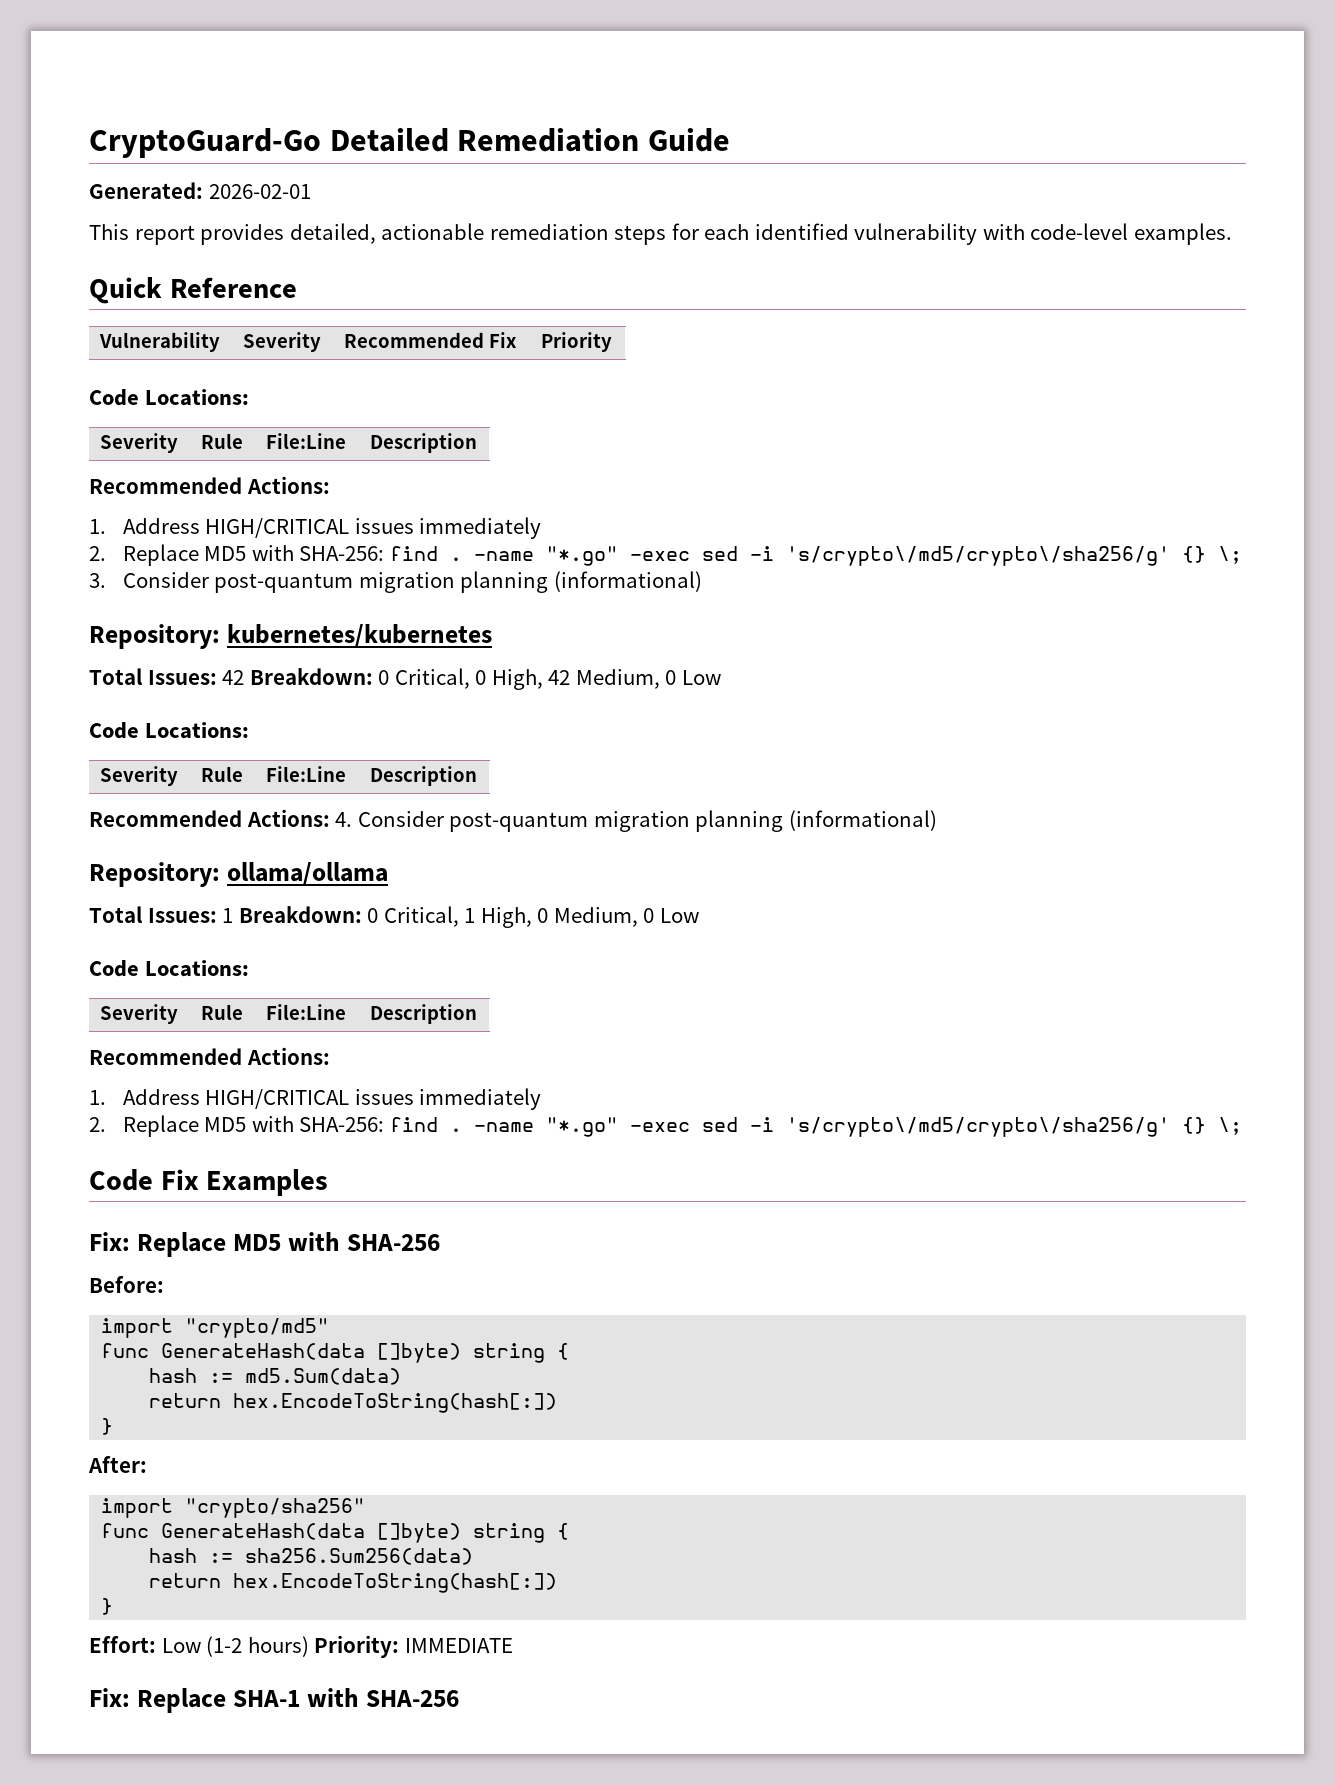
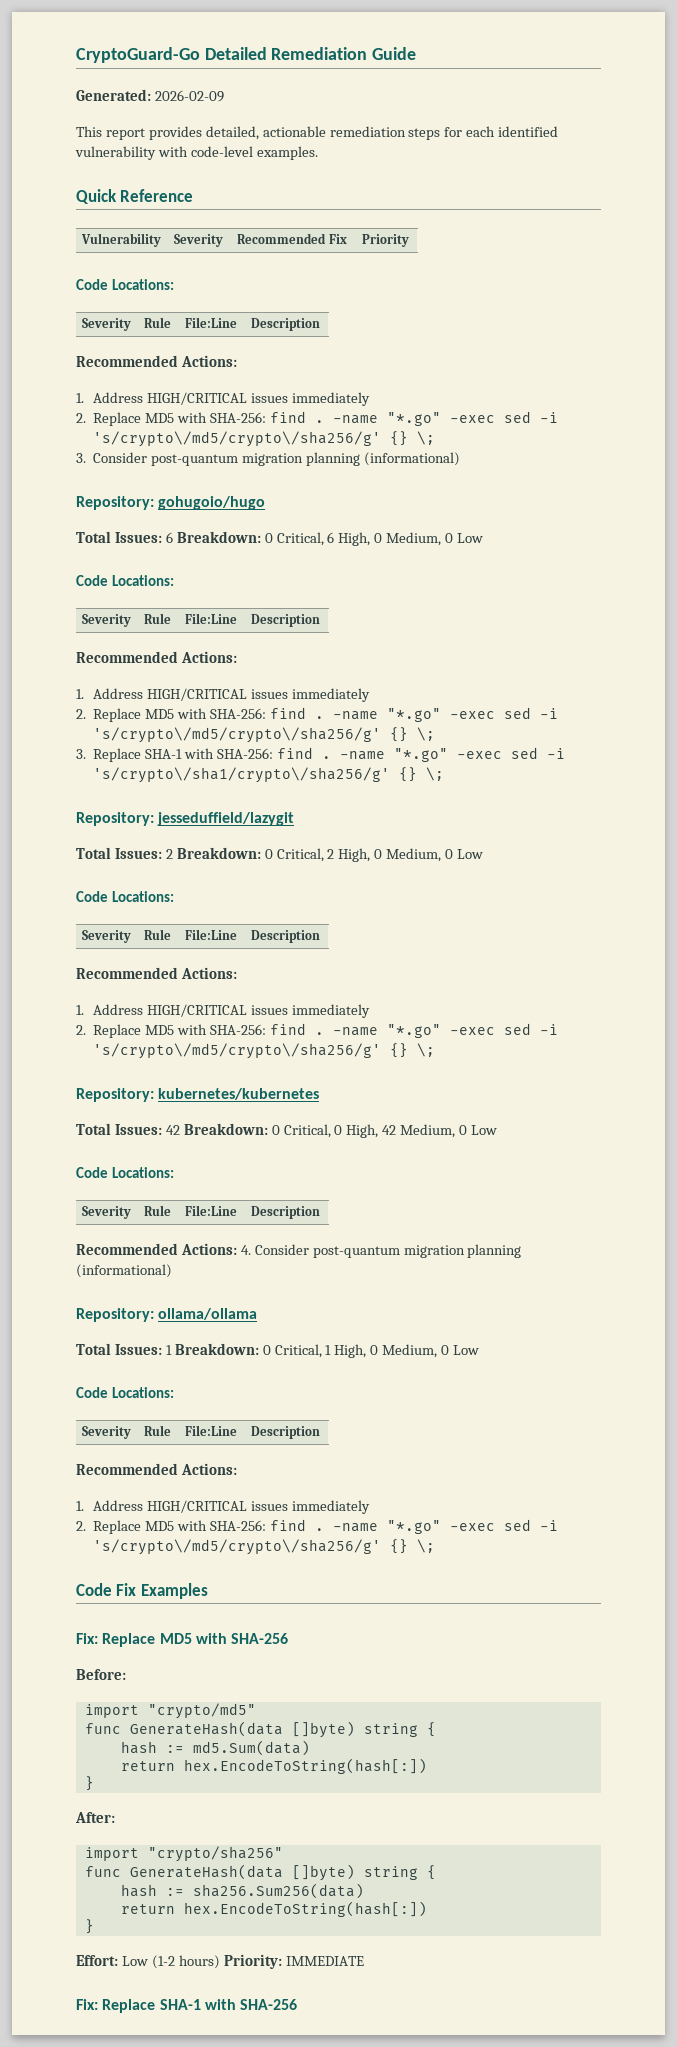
[208,184,311,199] 2026-02-01 -> [154,90,224,102] 2026-02-09
(702, 581) none -> [76,496,266,510] [76,531,484,546] [76,575,175,586] [82,614,132,627] [144,613,172,624] [185,613,238,624] [251,614,321,627] [76,651,237,663] [76,688,370,702] [76,707,558,722] [93,727,436,743] [76,747,565,762] [93,767,445,783] [76,812,295,826] [76,847,484,862] [76,891,175,902] [82,930,132,943] [144,929,172,940] [185,929,238,940] [251,930,321,943] [76,967,237,979] [76,1004,370,1018] [76,1023,558,1038] [93,1043,436,1059] // Repository: gohugoio/hugo // Total Issues: 6 Breakdown: 0 Critical, 6 High, 0 Medium, 0 Low // Code Locations: // Severity | Rule | File:Line | Description // Recommended Actions: // 1. Address HIGH/CRITICAL issues immediately // 2. Replace MD5 with SHA-256: find . -name "*.go" -exec sed -i 's/crypto\/md5/crypto\/sha256/g' {} \; // 3. Replace SHA-1 with SHA-256: find . -name "*.go" -exec sed -i 's/crypto\/sha1/crypto\/sha256/g' {} \; // Repository: jesseduffield/lazygit // Total Issues: 2 Breakdown: 0 Critical, 2 High, 0 Medium, 0 Low // Code Locations: // Severity | Rule | File:Line | Description // Recommended Actions: // 1. Address HIGH/CRITICAL issues immediately // 2. Replace MD5 with SHA-256: find . -name "*.go" -exec sed -i 's/crypto\/md5/crypto\/sha256/g' {} \;

